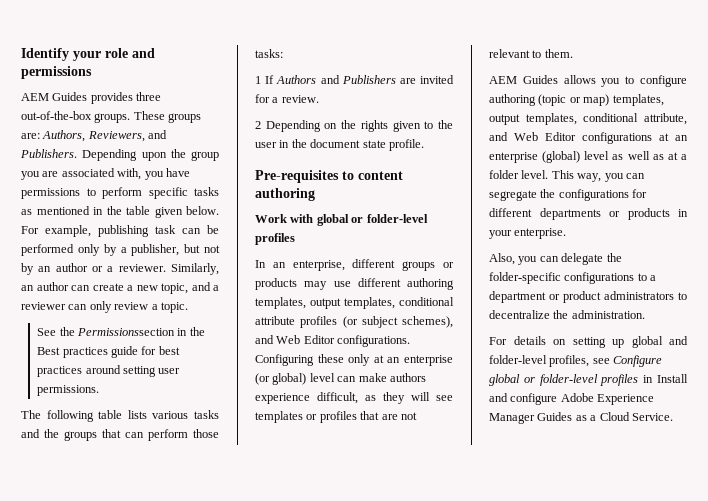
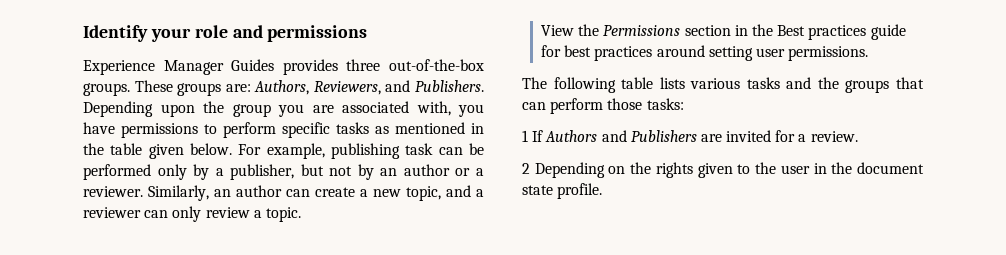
[21,93,49,101] AEM -> [83,60,224,75] Experience Manager
[37,327,175,336] See the Permissionssection -> [541,24,731,36] View the Permissions section
[255,170,403,183] [255,188,315,201] [255,214,428,226] [255,233,295,245] [255,259,454,271] [255,278,454,290] [255,297,454,309] [255,316,453,328] [255,335,411,347] [255,354,453,366] [255,373,426,385] [255,392,453,404] [255,411,417,423] [489,49,573,58] [489,75,687,87] [489,94,664,106] [489,113,687,125] [489,132,688,144] [489,151,687,163] [489,170,645,182] [489,189,648,201] [489,208,688,220] [489,228,567,239] [489,253,622,265] [489,272,657,284] [489,291,687,303] [489,310,645,319] [489,336,688,348] [489,355,663,367] [489,374,688,386] [489,393,655,405] [489,412,673,424] // Pre-requisites to content authoring // Work with global or folder-level profiles // In an enterprise, different groups or products may use different authoring templates, output templates, conditional attribute profiles (or subject schemes), and Web Editor configurations. Configuring these only at an enterprise (or global) level can make authors experience difficult, as they will see templates or profiles that are not relevant to them. // AEM Guides allows you to configure authoring (topic or map) templates, output templates, conditional attribute, and Web Editor configurations at an enterprise (global) level as well as at a folder level. This way, you can segregate the configurations for different departments or products in your enterprise. // Also, you can delegate the folder-specific configurations to a department or product administrators to decentralize the administration. // For details on setting up global and folder-level profiles, see Configure global or folder-level profiles in Install and configure Adobe Experience Manager Guides as a Cloud Service. -> (603, 191) none

